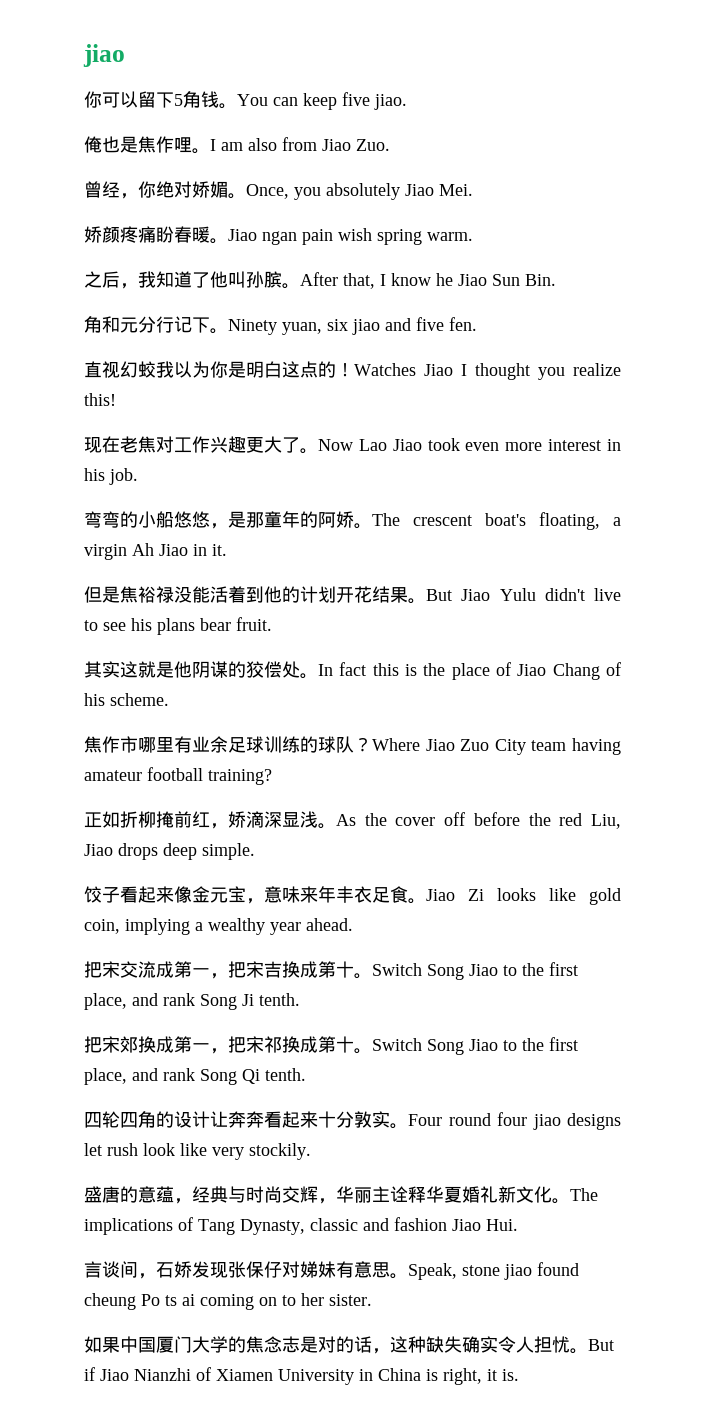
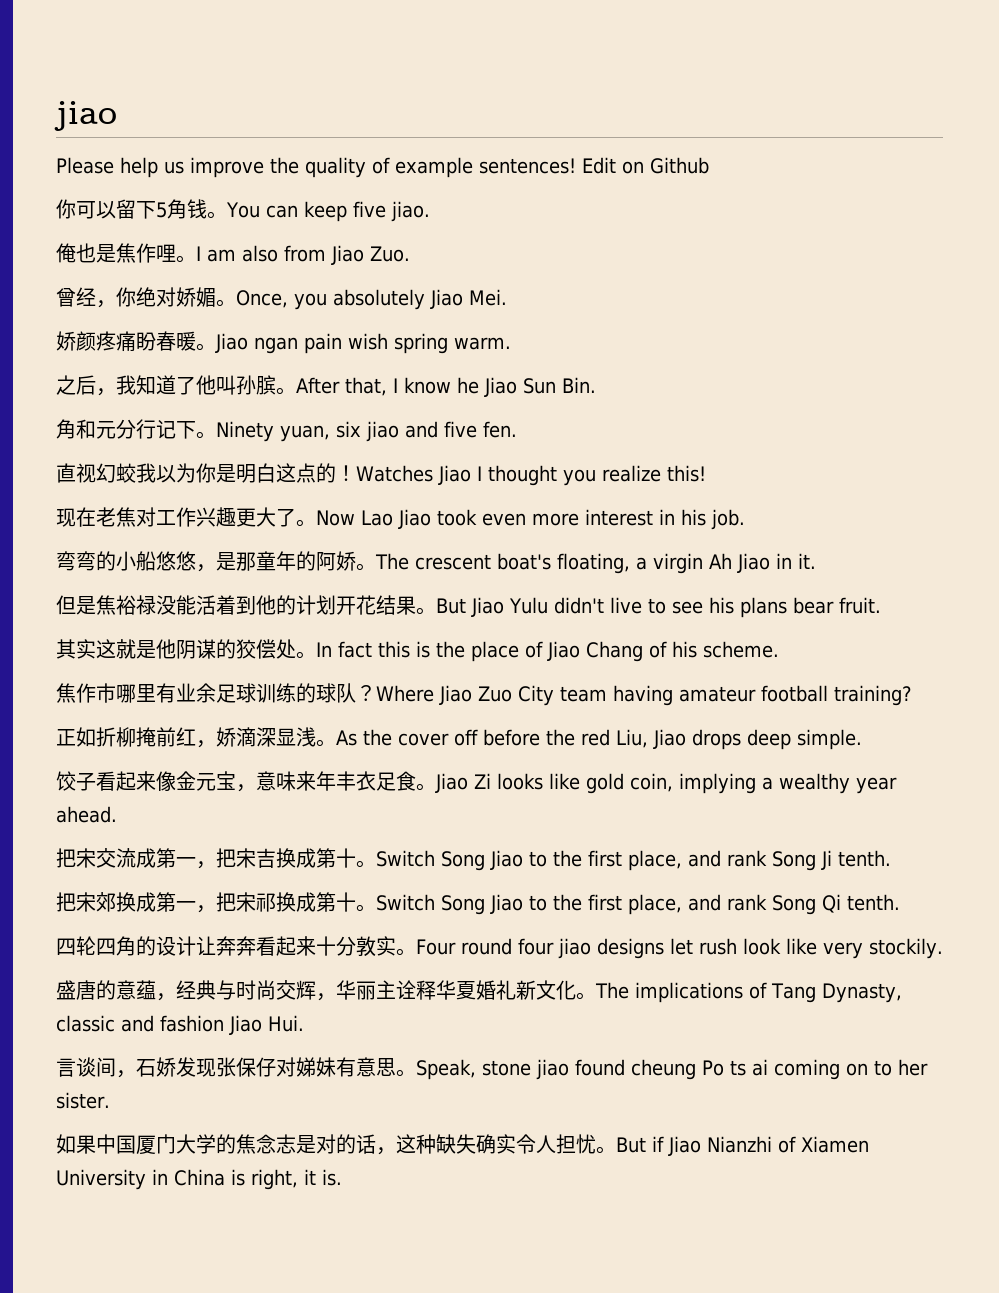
[83,44,125,67] jiao -> [54,101,117,131] [56,157,709,178] jiao // Please help us improve the quality of example sentences! Edit on Github

